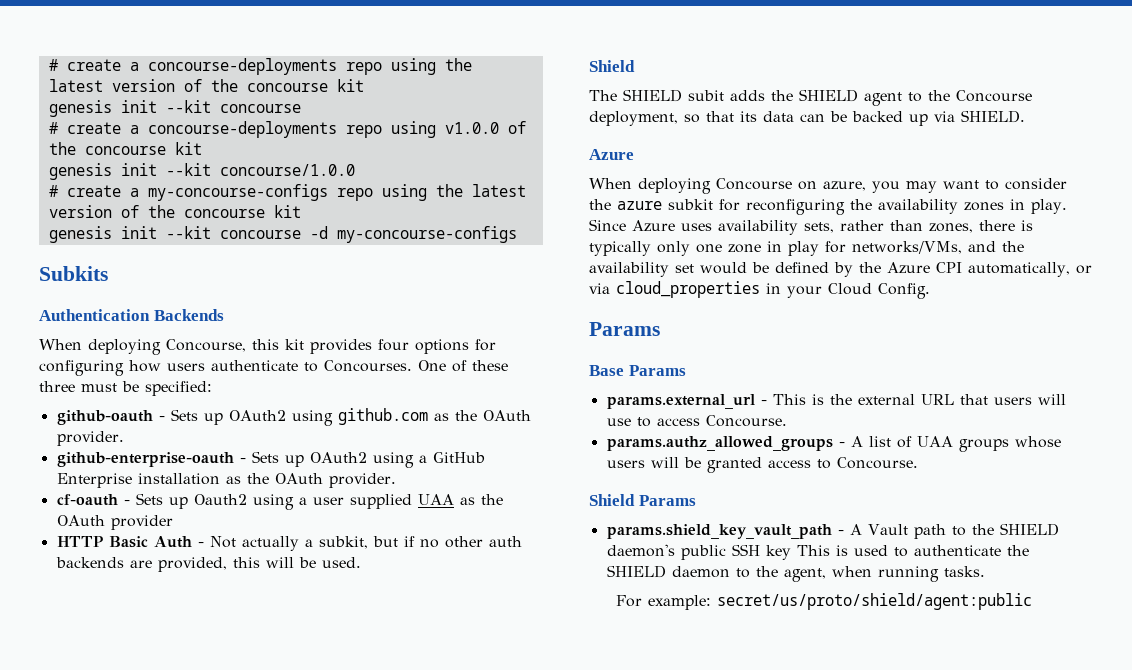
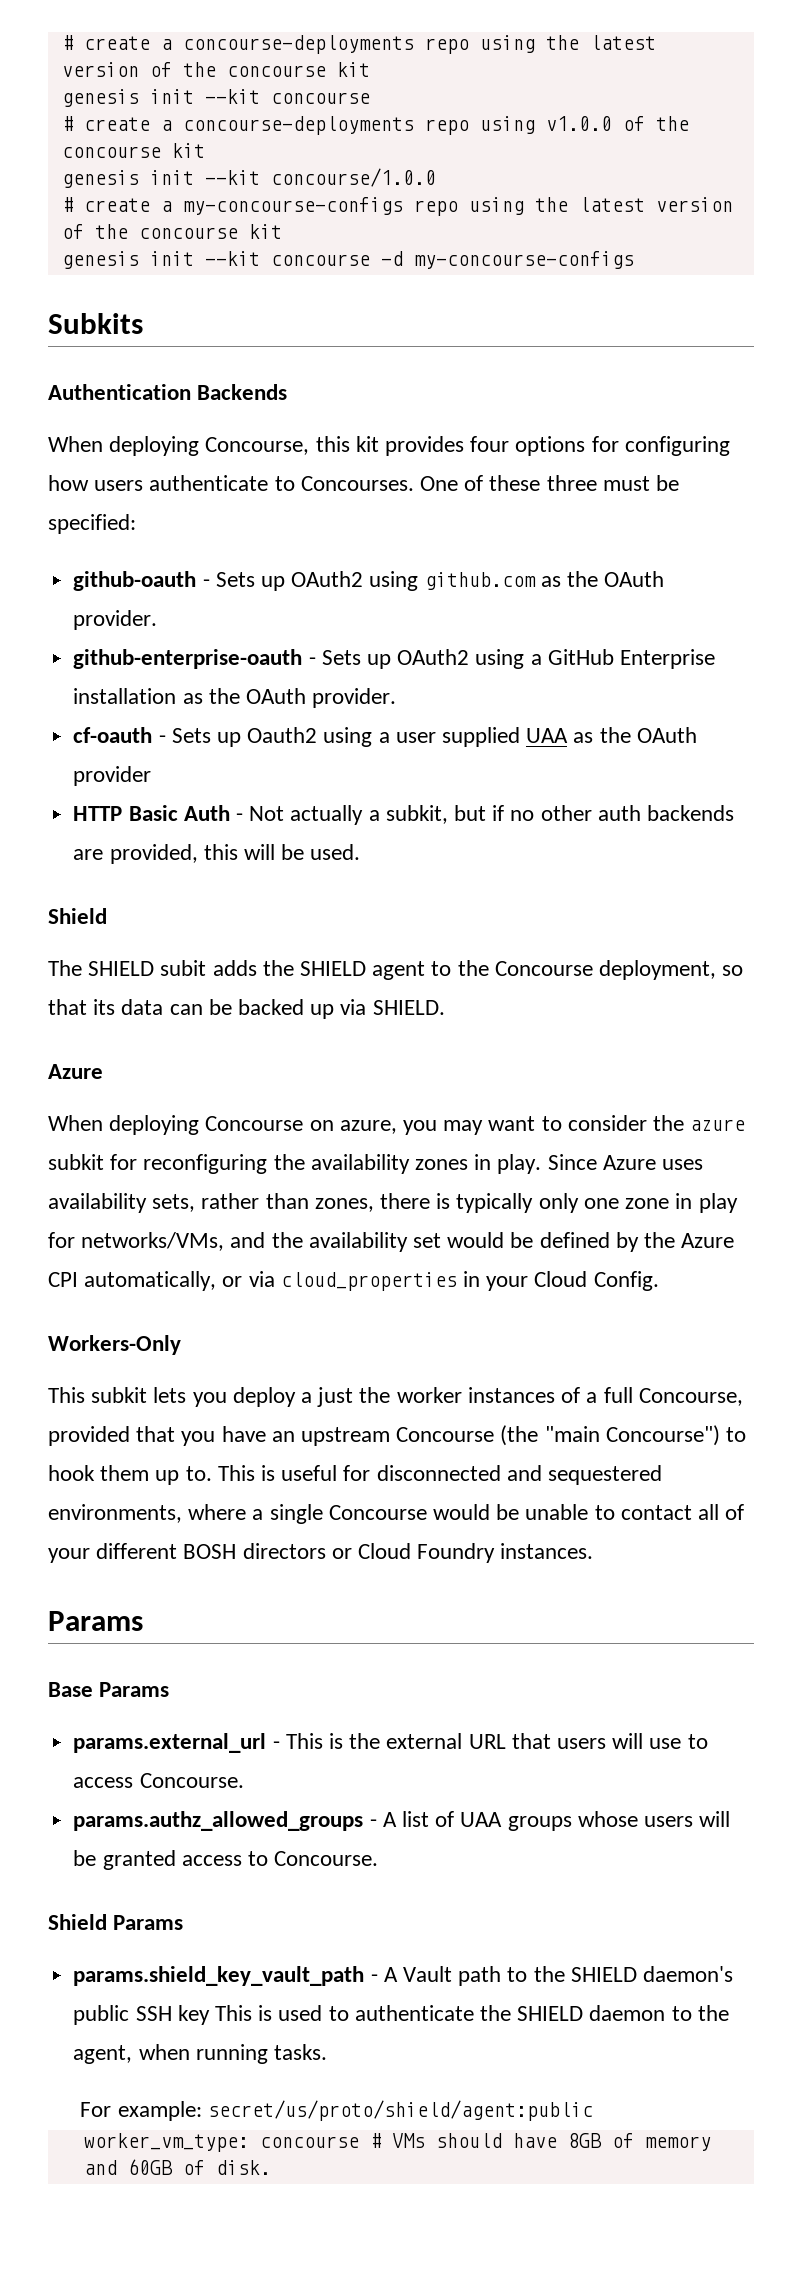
(930, 291) none -> [48,1335,181,1355] [48,1387,743,1407] [48,1425,747,1446] [48,1465,663,1485] [48,1504,745,1524] [48,1543,594,1563] // Workers-Only // This subkit lets you deploy a just the worker instances of a full Concourse, provided that you have an upstream Concourse (the "main Concourse") to hook them up to. This is useful for disconnected and sequestered environments, where a single Concourse would be unable to contact all of your different BOSH directors or Cloud Foundry instances.
(1032, 601) none -> [83,2133,711,2152] [83,2159,271,2175] // worker_vm_type: concourse # VMs should have 8GB of memory and 60GB of disk.

